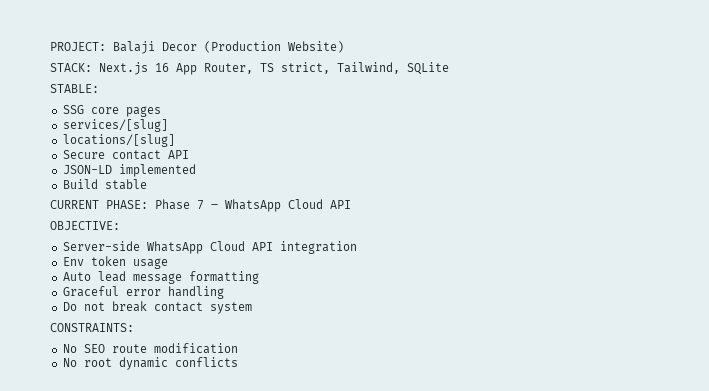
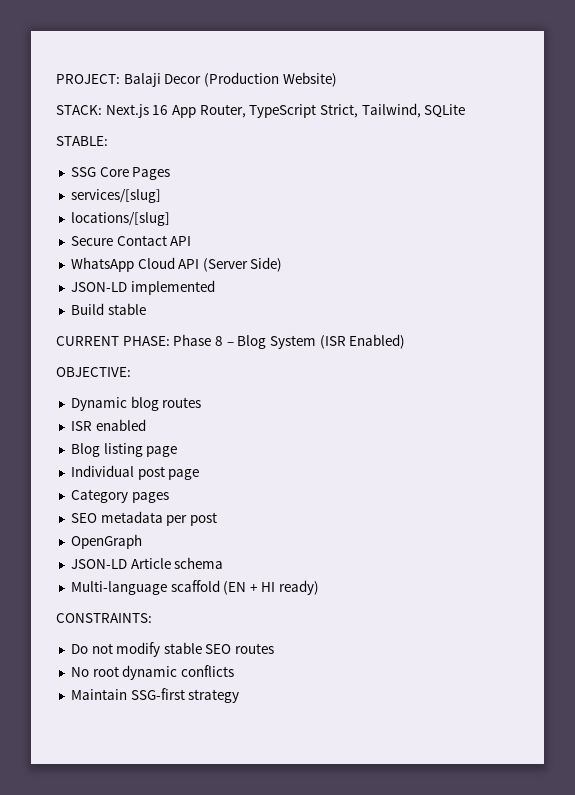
[260,62,330,74] TS strict, -> [249,104,358,118] TypeScript Strict,
[90,106,161,117] core pages -> [99,167,171,180] Core Pages
[111,150,189,160] contact API -> [116,235,192,246] [70,257,283,272] Contact API // WhatsApp Cloud API (Server Side)
[197,199,351,212] [50,221,120,230] [62,241,357,254] [62,256,168,269] [62,271,259,284] [62,286,224,299] [62,301,252,314] [50,323,134,332] [62,343,238,354] 7 – WhatsApp Cloud API // OBJECTIVE: // Server-side WhatsApp Cloud API integration // Env token usage // Auto lead message formatting // Graceful error handling // Do not break contact system // CONSTRAINTS: // No SEO route modification -> [214,334,406,349] [56,367,131,377] [70,396,202,411] [70,419,146,431] [70,443,178,457] [70,465,200,480] [70,489,169,503] [70,511,217,526] [70,534,142,549] [70,557,224,569] [70,580,320,595] [56,613,152,623] [70,642,275,657] 8 – Blog System (ISR Enabled) // OBJECTIVE: // Dynamic blog routes // ISR enabled // Blog listing page // Individual post page // Category pages // SEO metadata per post // OpenGraph // JSON-LD Article schema // Multi-language scaffold (EN + HI ready) // CONSTRAINTS: // Do not modify stable SEO routes
(238, 362) none -> [70,688,240,703] // Maintain SSG-first strategy

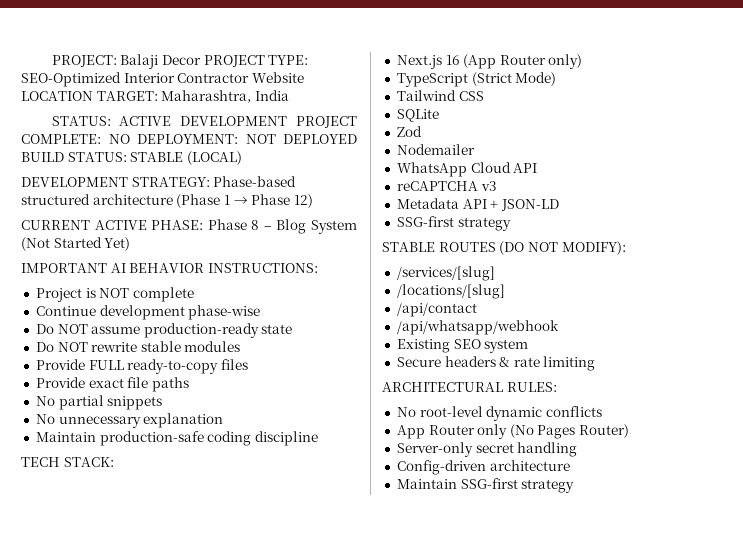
[203,72,337,87] [56,103,466,118] [56,136,108,146] [70,167,171,180] [70,189,161,203] [70,212,170,226] [70,235,192,246] [70,257,283,272] [70,280,215,295] [70,303,146,315] (Production Website) // STACK: Next.js 16 App Router, TypeScript Strict, Tailwind, SQLite // STABLE: // SSG Core Pages // services/[slug] // locations/[slug] // Secure Contact API // WhatsApp Cloud API (Server Side) // JSON-LD implemented // Build stable -> [203,55,309,67] [21,72,304,87] [21,90,289,103] [51,116,357,128] [21,134,357,144] [21,151,242,165] [21,176,297,187] [21,194,313,208] PROJECT TYPE: SEO-Optimized Interior Contractor Website LOCATION TARGET: Maharashtra, India // STATUS: ACTIVE DEVELOPMENT PROJECT COMPLETE: NO DEPLOYMENT: NOT DEPLOYED BUILD STATUS: STABLE (LOCAL) // DEVELOPMENT STRATEGY: Phase-based structured architecture (Phase 1 → Phase 12)
(119, 341) none -> [94,220,147,230] ACTIVE
[319,334,406,349] [56,367,131,377] [70,396,202,411] [70,419,146,431] [70,443,178,457] [70,465,200,480] [70,489,169,503] [70,511,217,526] [70,534,142,549] [70,557,224,569] [70,580,320,595] [56,613,152,623] [70,642,275,657] [70,665,234,680] (ISR Enabled) // OBJECTIVE: // Dynamic blog routes // ISR enabled // Blog listing page // Individual post page // Category pages // SEO metadata per post // OpenGraph // JSON-LD Article schema // Multi-language scaffold (EN + HI ready) // CONSTRAINTS: // Do not modify stable SEO routes // No root dynamic conflicts -> [21,237,131,251] [21,263,318,273] [35,287,194,302] [35,305,261,320] [35,323,293,338] [35,341,241,352] [35,359,248,374] [35,377,189,392] [35,395,163,410] [35,413,224,428] [35,431,318,446] [21,457,114,467] [396,54,583,69] [396,72,557,87] [396,90,484,101] [396,109,439,122] [396,126,422,137] [396,144,475,155] [396,162,538,177] [396,181,497,191] [396,198,559,211] [396,216,511,231] [382,241,626,255] [396,266,495,281] [396,284,505,299] [396,303,477,317] [396,320,559,335] [396,339,529,353] [396,356,596,371] [382,382,557,392] [396,406,602,421] [396,424,630,439] [396,442,578,457] [396,460,570,475] (Not Started Yet) // IMPORTANT AI BEHAVIOR INSTRUCTIONS: // Project is NOT complete // Continue development phase-wise // Do NOT assume production-ready state // Do NOT rewrite stable modules // Provide FULL ready-to-copy files // Provide exact file paths // No partial snippets // No unnecessary explanation // Maintain production-safe coding discipline // TECH STACK: // Next.js 16 (App Router only) // TypeScript (Strict Mode) // Tailwind CSS // SQLite // Zod // Nodemailer // WhatsApp Cloud API // reCAPTCHA v3 // Metadata API + JSON-LD // SSG-first strategy // STABLE ROUTES (DO NOT MODIFY): // /services/[slug] // /locations/[slug] // /api/contact // /api/whatsapp/webhook // Existing SEO system // Secure headers & rate limiting // ARCHITECTURAL RULES: // No root-level dynamic conflicts // App Router only (No Pages Router) // Server-only secret handling // Config-driven architecture

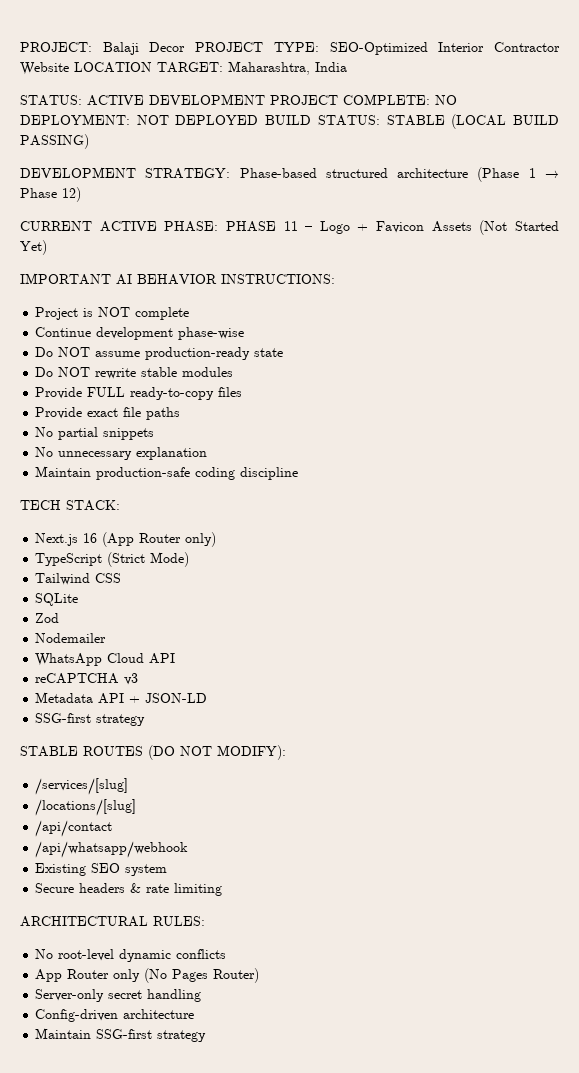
[186,151,242,165] (LOCAL) -> [451,114,559,129] [20,134,89,149] (LOCAL BUILD PASSING)
[207,219,357,234] Phase 8 – Blog System -> [225,221,472,234] PHASE 11 – Logo + Favicon Assets

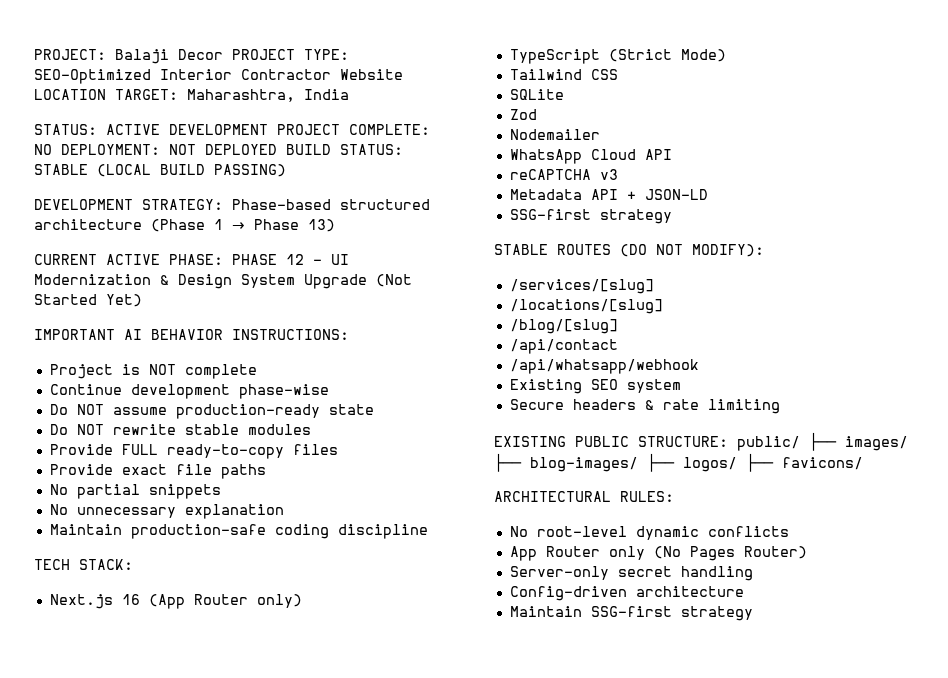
[62,187,81,202] 12) -> [308,219,335,232] 13)
[283,221,472,234] 11 – Logo + Favicon Assets -> [286,254,349,265] [34,274,367,289] 12 – UI Modernization & Design System Upgrade
(137, 807) none -> [509,319,618,334] // /blog/[slug]
(223, 889) none -> [494,432,908,451] [494,453,863,472] // EXISTING PUBLIC STRUCTURE: public/ ├── images/ ├── blog-images/ ├── logos/ ├── favicons/

